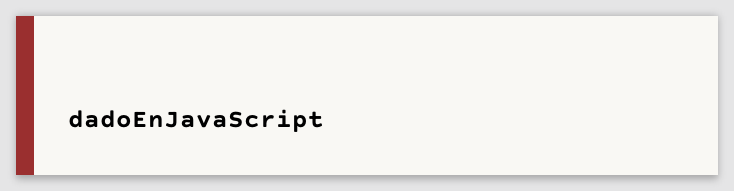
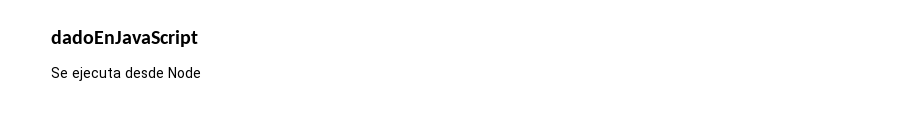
(324, 120) none -> [51,67,201,81] // Se ejecuta desde Node

